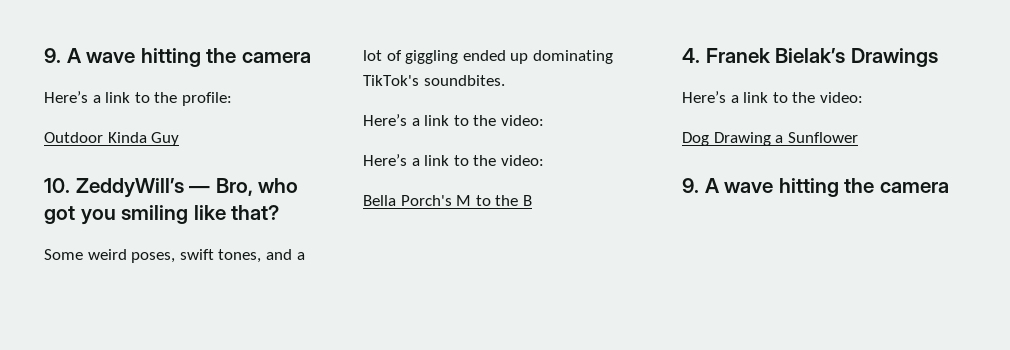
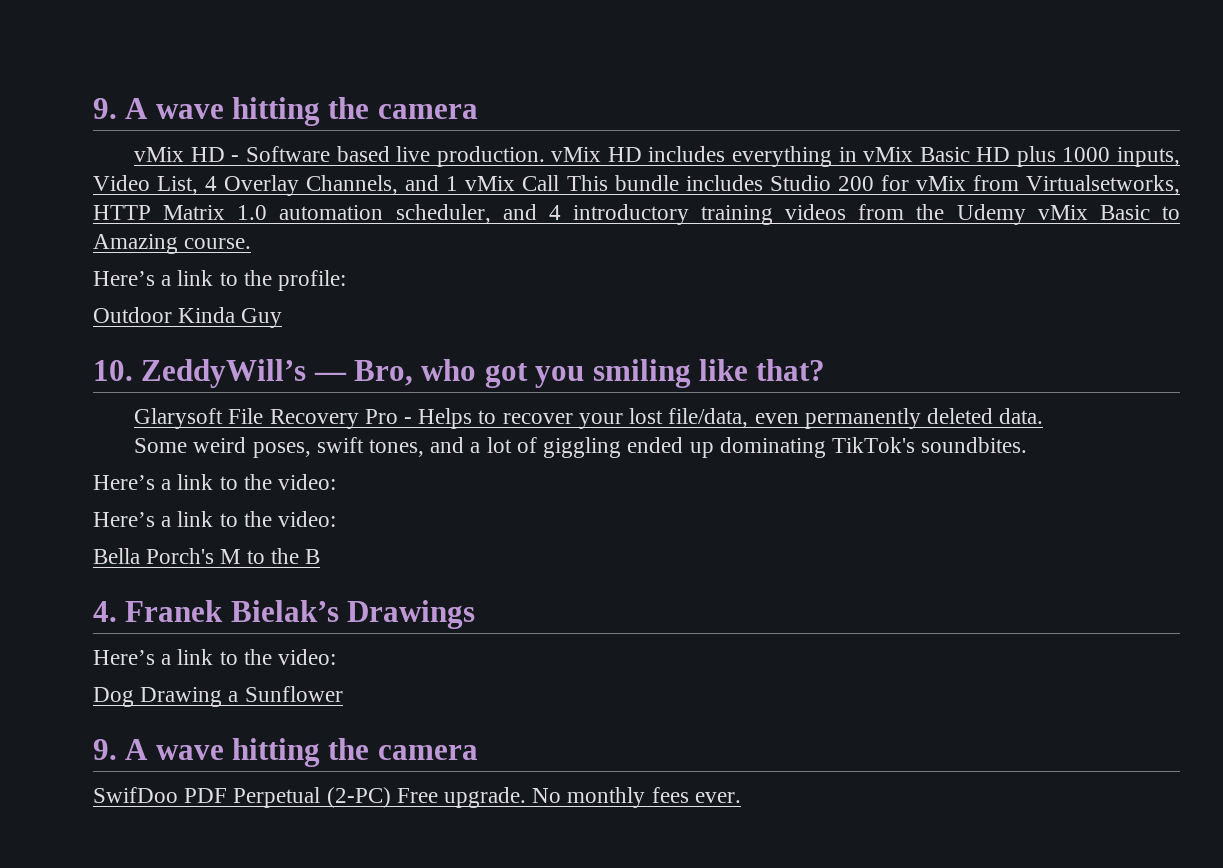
[44,48,311,67] 9. A wave hitting the camera -> [93,97,478,126] [134,146,1180,167] [93,175,1180,196] [93,204,1180,225] [93,234,252,254] 9. A wave hitting the camera // vMix HD - Software based live production. vMix HD includes everything in vMix Basic HD plus 1000 inputs, Video List, 4 Overlay Channels, and 1 vMix Call This bundle includes Studio 200 for vMix from Virtualsetworks, HTTP Matrix 1.0 automation scheduler, and 4 introductory training videos from the Udemy vMix Basic to Amazing course.
(280, 212) none -> [134,408,1044,429] // Glarysoft File Recovery Pro - Helps to recover your lost file/data, even permanently deleted data.
(949, 187) none -> [93,787,741,808] // SwifDoo PDF Perpetual (2-PC) Free upgrade. No monthly fees ever.

